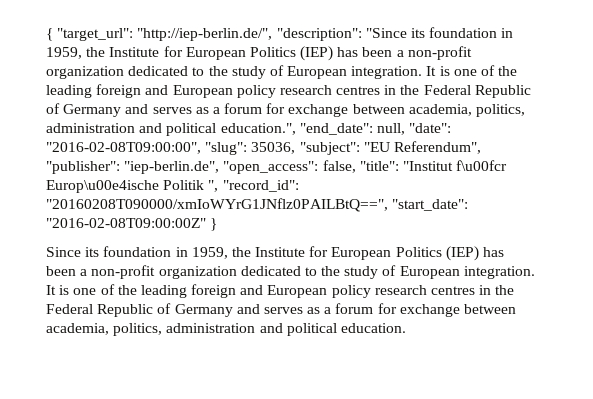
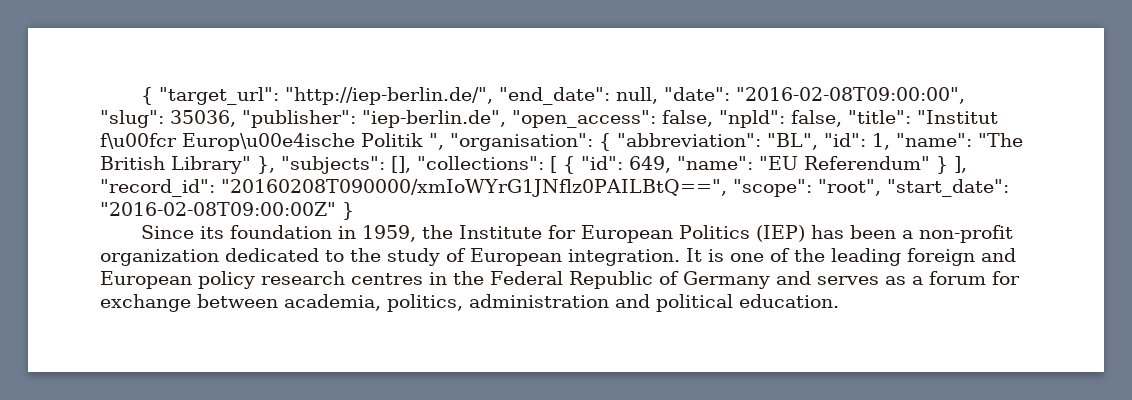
[276,27,514,41] [46,46,472,61] [46,65,518,79] [46,84,531,98] [46,103,526,117] [46,123,296,136] "description": "Since its foundation in 1959, the Institute for European Politics (IEP) has been a non-profit organization dedicated to the study of European integration. It is one of the leading foreign and European policy research centres in the Federal Republic of Germany and serves as a forum for exchange between academia, politics, administration and political education.", -> (493, 96) none
[299,141,481,155] "subject": "EU Referendum", -> (236, 118) none
(356, 166) none -> [719,110,842,128] "npld": false,
[222,180,299,192] [46,198,388,212] "record_id": "20160208T090000/xmIoWYrG1JNflz0PAILBtQ==", -> [449,133,1023,151] [100,156,967,174] [100,179,881,197] "organisation": { "abbreviation": "BL", "id": 1, "name": "The British Library" }, "subjects": [], "collections": [ { "id": 649, "name": "EU Referendum" } ], "record_id": "20160208T090000/xmIoWYrG1JNflz0PAILBtQ==", "scope": "root",

